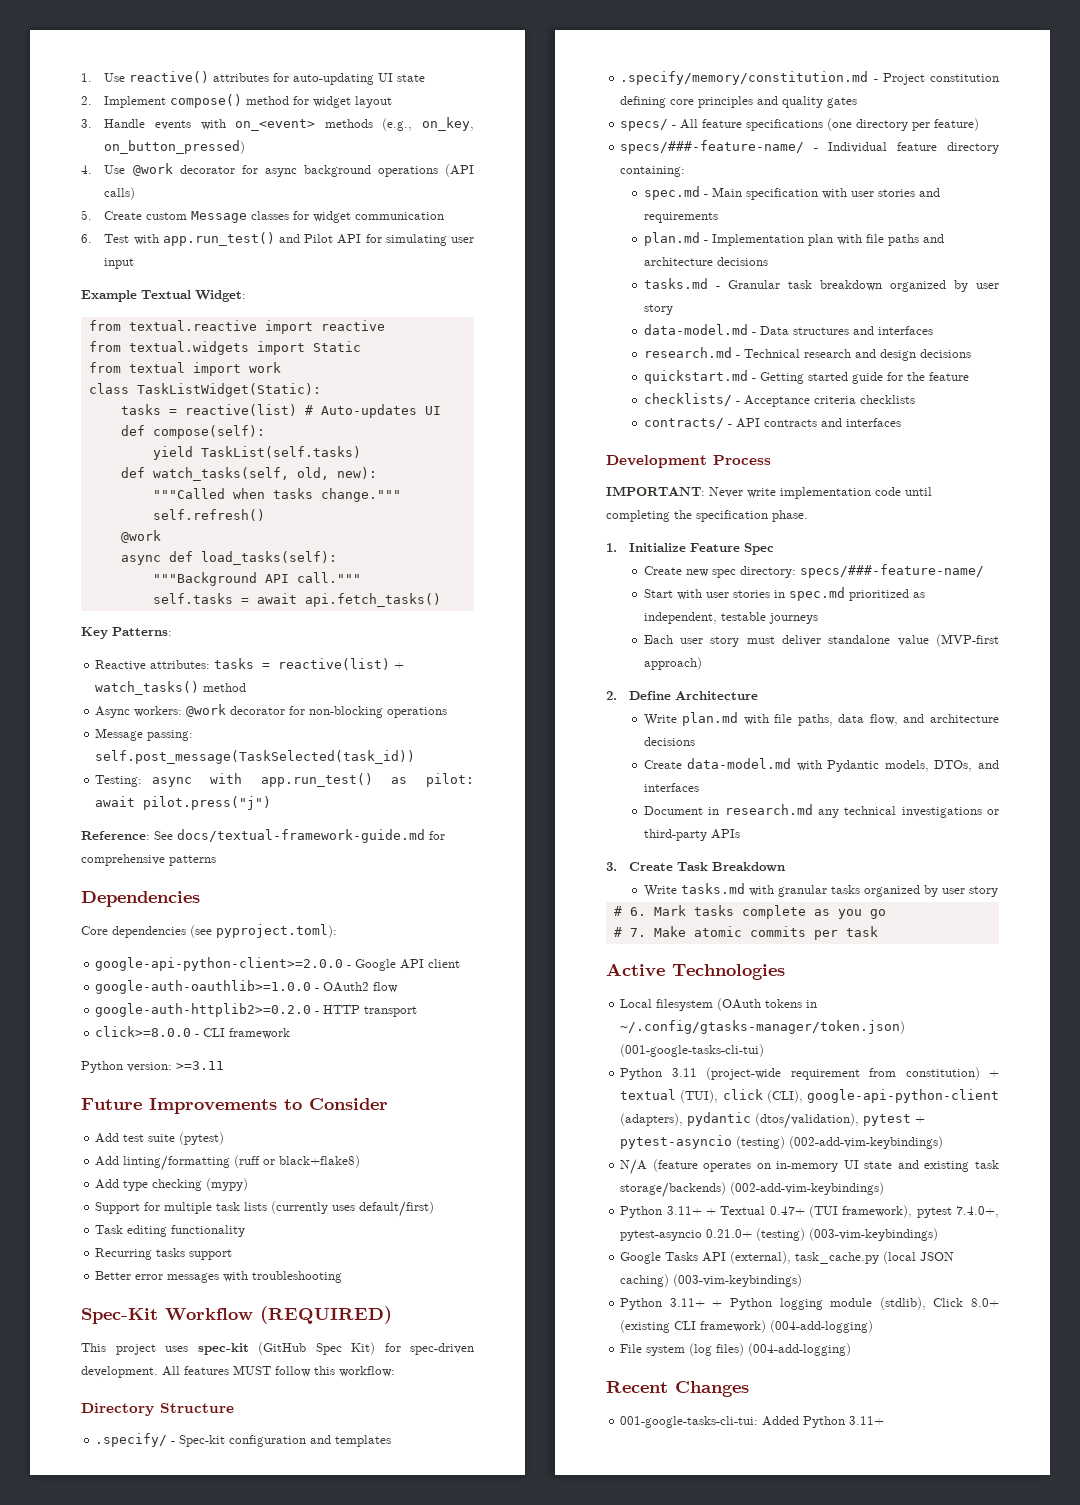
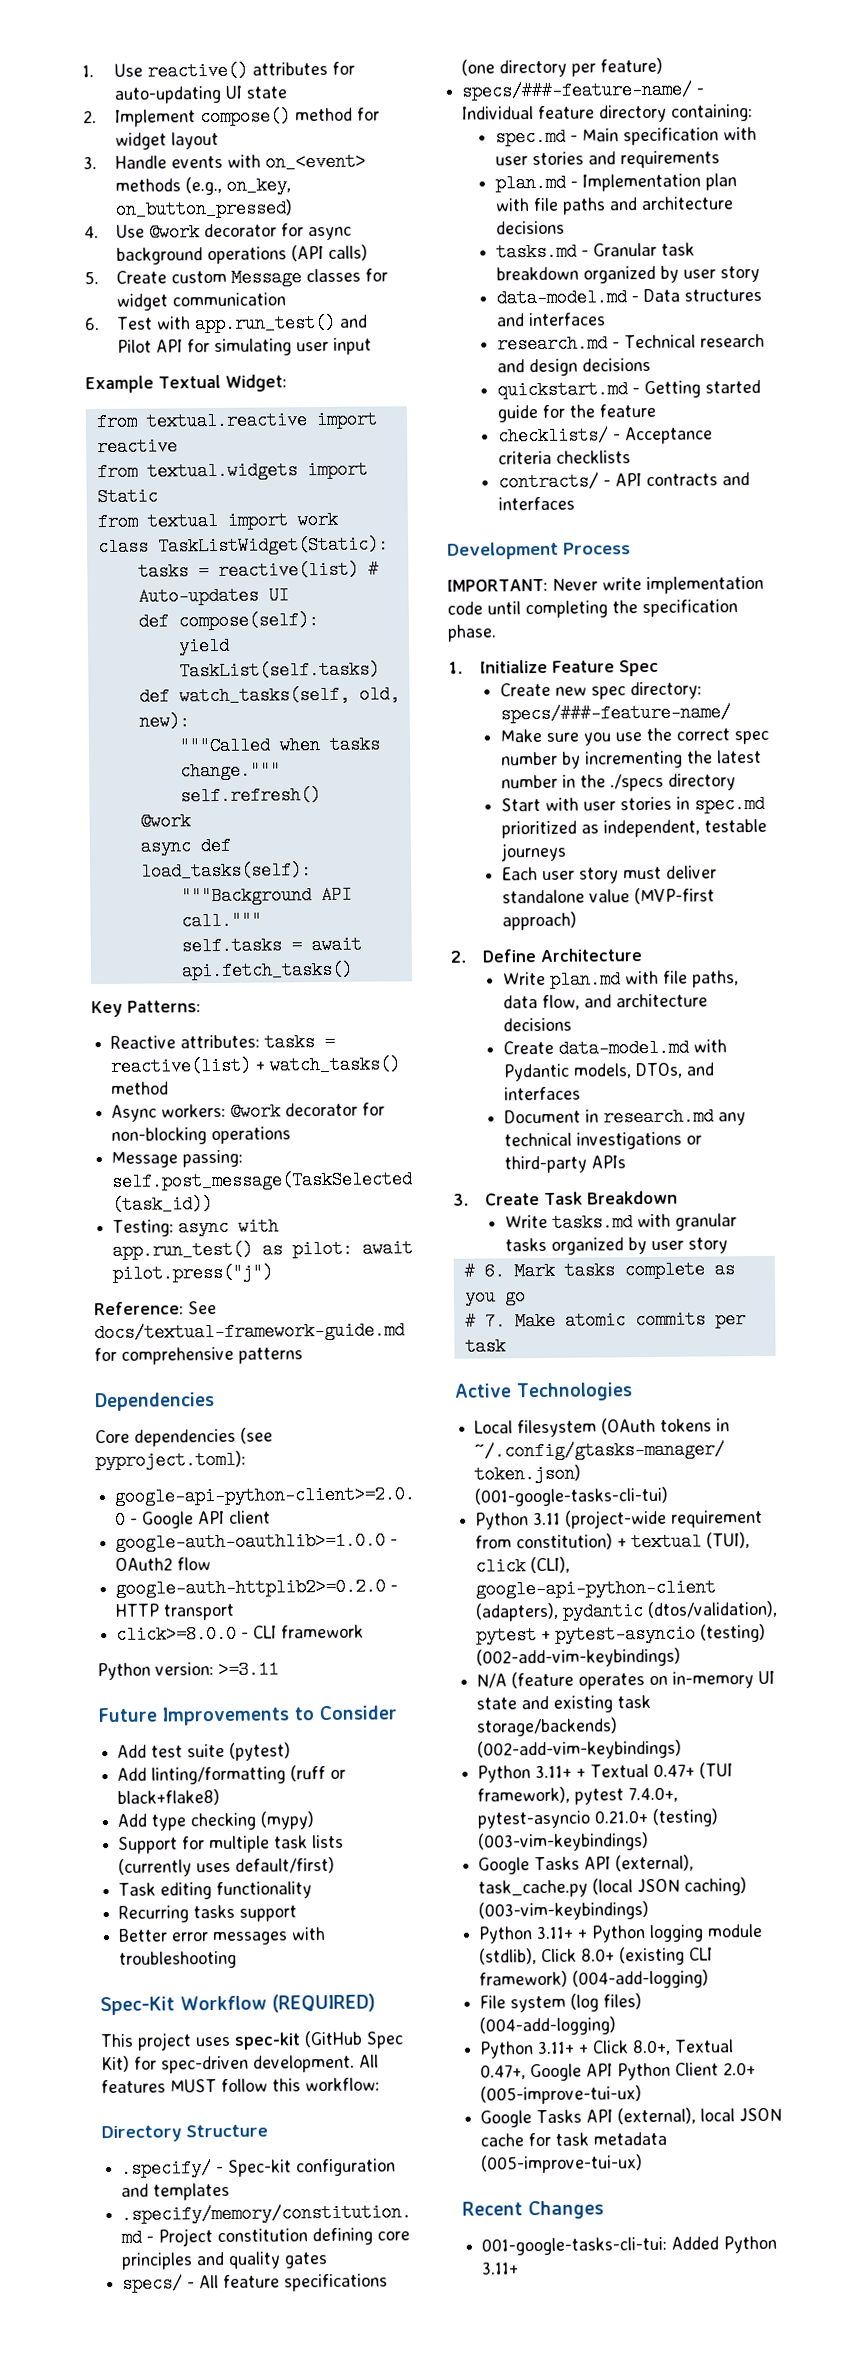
(984, 571) none -> [499,727,769,746] [500,749,762,769] [500,773,736,792] // Make sure you use the correct spec number by incrementing the latest number in the ./specs directory
(852, 1349) none -> [479,2039,735,2059] [480,2062,757,2082] [480,2085,643,2105] [480,2107,783,2128] [480,2131,668,2147] [481,2154,644,2174] // Python 3.11+ + Click 8.0+, Textual 0.47+, Google API Python Client 2.0+ (005-improve-tui-ux) // Google Tasks API (external), local JSON cache for task metadata (005-improve-tui-ux)

